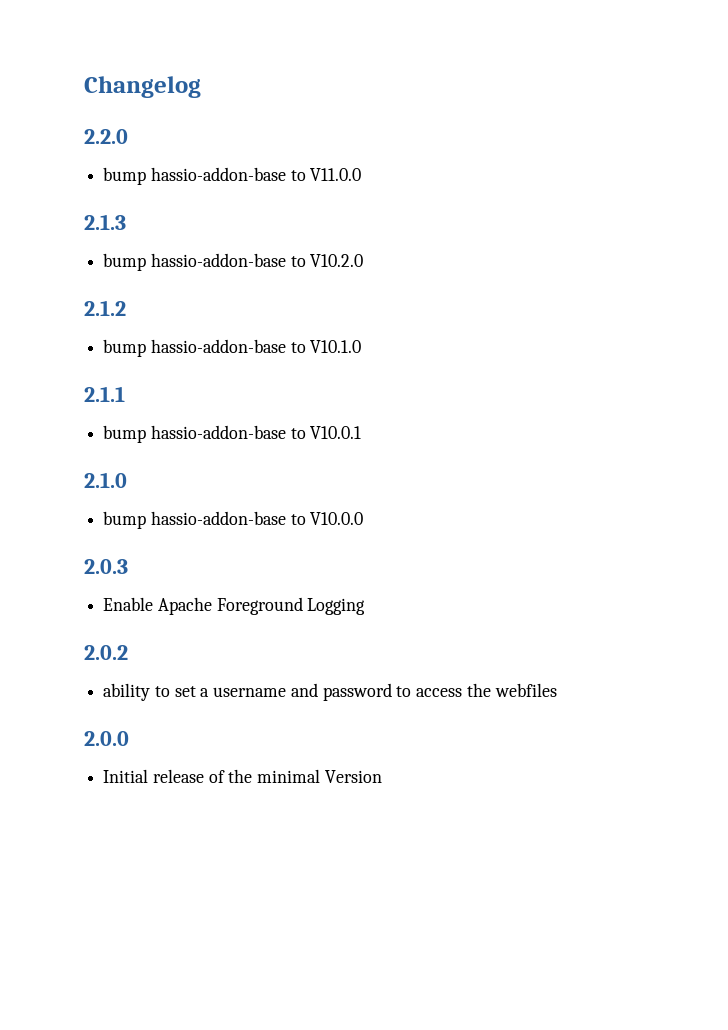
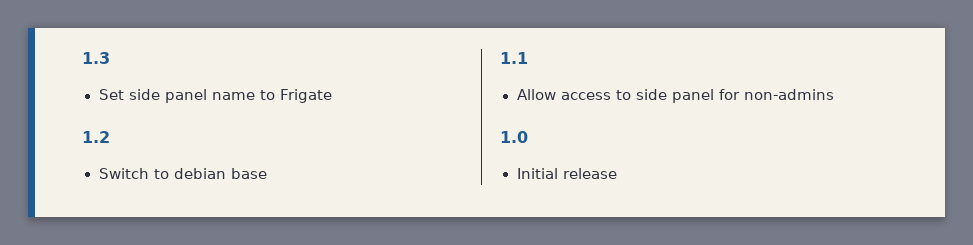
[84,76,201,98] [84,129,128,144] [103,167,362,185] [84,214,126,230] [103,253,364,271] [84,300,126,316] [103,339,362,357] [84,386,125,402] [103,425,362,443] [84,472,127,488] [103,511,364,529] [84,559,128,574] [103,597,366,615] [84,645,128,660] [103,683,557,701] [84,731,129,746] [103,769,382,783] Changelog // 2.2.0 // bump hassio-addon-base to V11.0.0 // 2.1.3 // bump hassio-addon-base to V10.2.0 // 2.1.2 // bump hassio-addon-base to V10.1.0 // 2.1.1 // bump hassio-addon-base to V10.0.1 // 2.1.0 // bump hassio-addon-base to V10.0.0 // 2.0.3 // Enable Apache Foreground Logging // 2.0.2 // ability to set a username and password to access the webfiles // 2.0.0 // Initial release of the minimal Version -> [82,52,110,64] [98,89,333,103] [82,131,110,143] [98,168,267,179] [500,52,528,64] [516,89,834,103] [500,131,528,143] [516,168,617,179] 1.3 // Set side panel name to Frigate // 1.2 // Switch to debian base // 1.1 // Allow access to side panel for non-admins // 1.0 // Initial release

